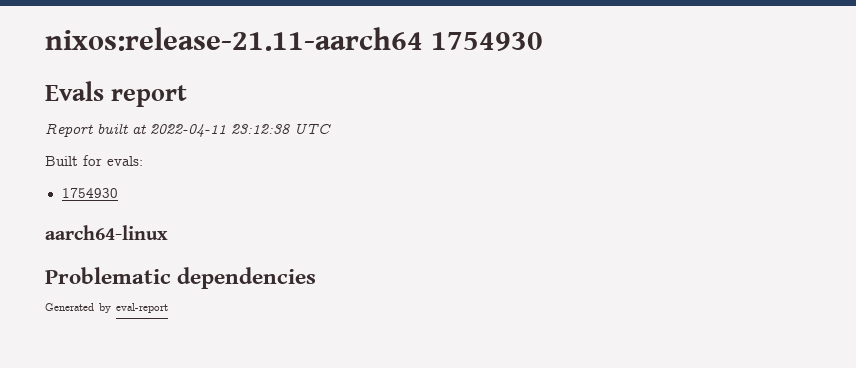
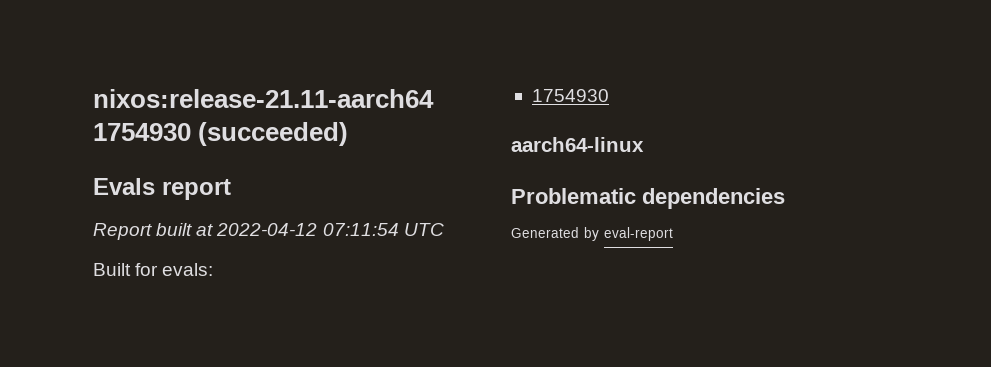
(544, 41) none -> [198,122,349,146] (succeeded)
[150,124,290,137] 2022-04-11 23:12:38 -> [216,223,399,236] 2022-04-12 07:11:54

